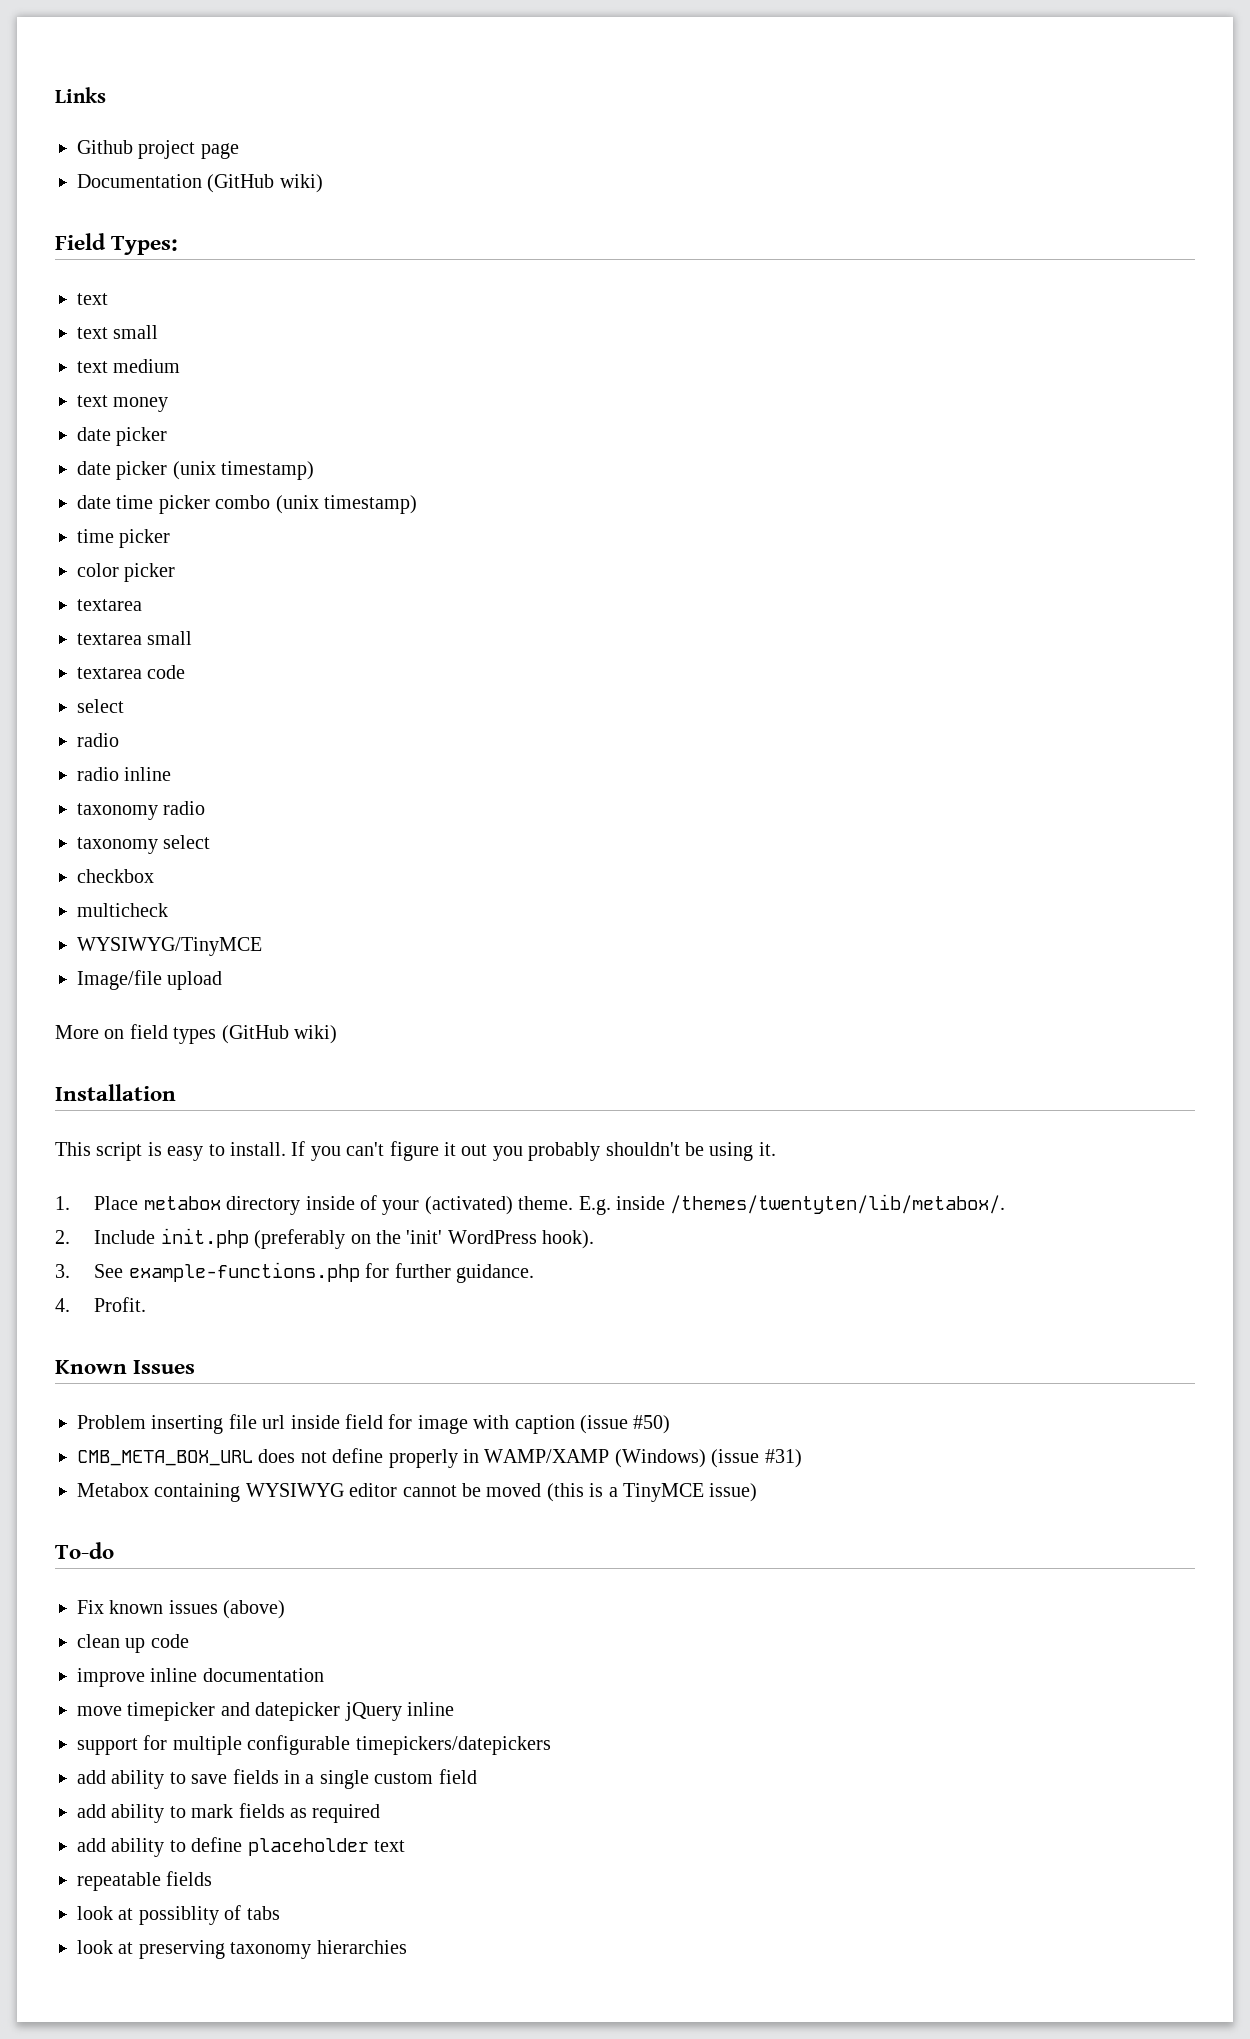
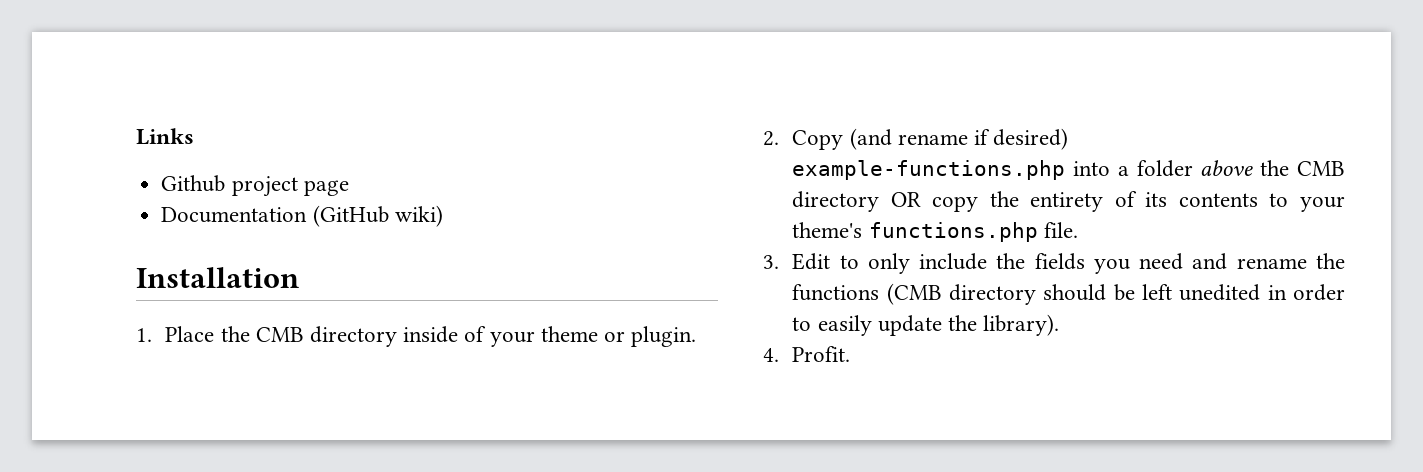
[55,233,179,255] [77,293,108,305] [77,325,159,339] [77,359,181,373] [77,395,169,412] [77,427,168,446] [77,461,315,480] [77,495,417,514] [77,529,171,548] [77,563,176,582] [77,599,142,611] [77,631,193,645] [77,665,186,679] [77,699,124,713] [77,733,119,747] [77,767,172,781] [77,801,206,820] [77,835,211,854] [77,869,154,883] [77,903,168,917] [77,937,262,956] [77,970,223,990] [55,1024,337,1044] [55,1084,176,1101] [55,1141,776,1161] Field Types: // text // text small // text medium // text money // date picker // date picker (unix timestamp) // date time picker combo (unix timestamp) // time picker // color picker // textarea // textarea small // textarea code // select // radio // radio inline // taxonomy radio // taxonomy select // checkbox // multicheck // WYSIWYG/TinyMCE // Image/file upload // More on field types (GitHub wiki) // Installation // This script is easy to install. If you can't figure it out you probably shouldn't be using it. -> [136,267,299,288] Installation
[143,1196,221,1210] metabox -> [220,326,304,342] the CMB
[424,1194,1006,1215] [55,1228,595,1249] [55,1262,534,1283] [55,1297,147,1312] [55,1360,196,1374] [77,1414,671,1434] [77,1448,802,1468] [77,1483,758,1502] [55,1542,114,1559] [77,1600,286,1619] [77,1634,189,1653] [77,1668,324,1687] [77,1702,454,1721] [77,1735,551,1755] [77,1769,477,1789] [77,1803,381,1823] [77,1837,405,1857] [77,1871,213,1891] [77,1905,280,1925] [77,1940,407,1959] (activated) theme. E.g. inside /themes/twentyten/lib/metabox/. // 2. Include init.php (preferably on the 'init' WordPress hook). // 3. See example-functions.php for further guidance. // 4. Profit. // Known Issues // Problem inserting file url inside field for image with caption (issue #50) // CMB_META_BOX_URL does not define properly in WAMP/XAMP (Windows) (issue #31) // Metabox containing WYSIWYG editor cannot be moved (this is a TinyMCE issue) // To-do // Fix known issues (above) // clean up code // improve inline documentation // move timepicker and datepicker jQuery inline // support for multiple configurable timepickers/datepickers // add ability to save fields in a single custom field // add ability to mark fields as required // add ability to define placeholder text // repeatable fields // look at possiblity of tabs // look at preserving taxonomy hierarchies -> [540,326,697,347] [763,128,1069,150] [792,160,1345,180] [792,191,1345,212] [792,222,1078,242] [763,253,1345,274] [792,283,1345,305] [792,314,1060,336] [763,346,851,362] theme or plugin. // 2. Copy (and rename if desired) example-functions.php into a folder above the CMB directory OR copy the entirety of its contents to your theme's functions.php file. // 3. Edit to only include the fields you need and rename the functions (CMB directory should be left unedited in order to easily update the library). // 4. Profit.

